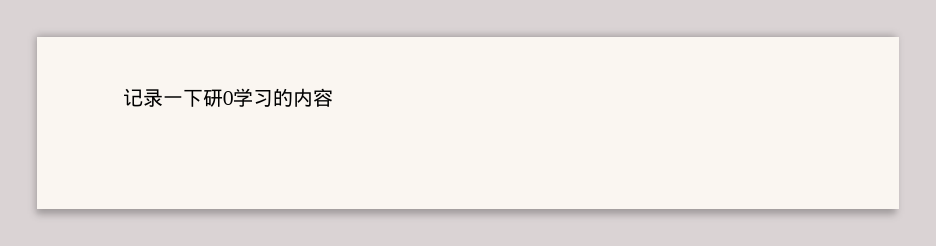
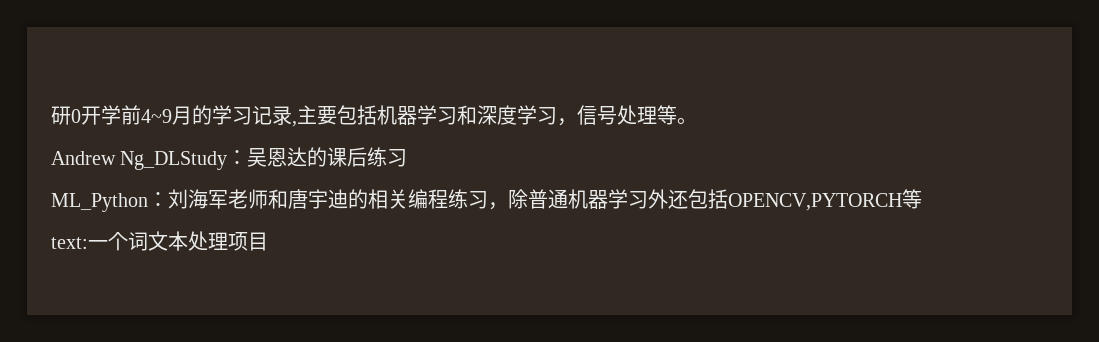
[123,88,333,107] 记录一下研0学习的内容 -> [51,105,697,127] [51,147,408,170] [51,189,922,212] [51,231,268,251] 研0开学前4~9月的学习记录,主要包括机器学习和深度学习，信号处理等。 // Andrew Ng_DLStudy：吴恩达的课后练习 // ML_Python：刘海军老师和唐宇迪的相关编程练习，除普通机器学习外还包括OPENCV,PYTORCH等 // text:一个词文本处理项目

